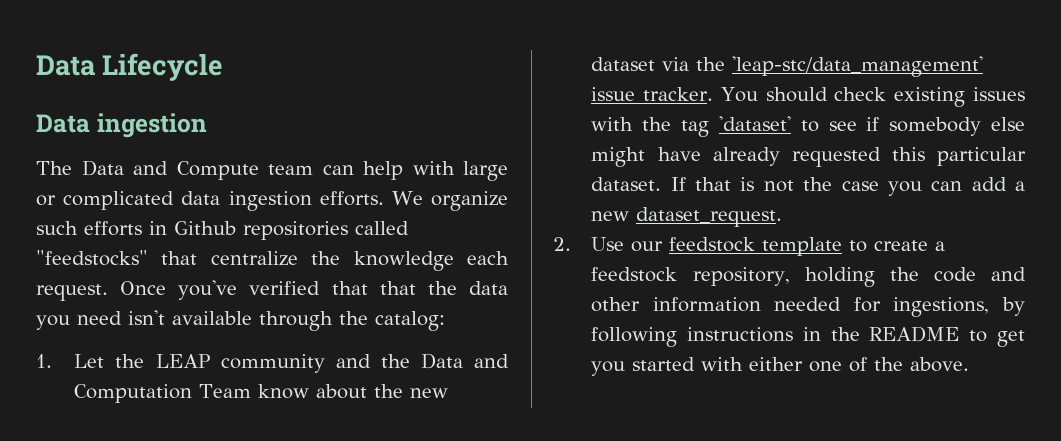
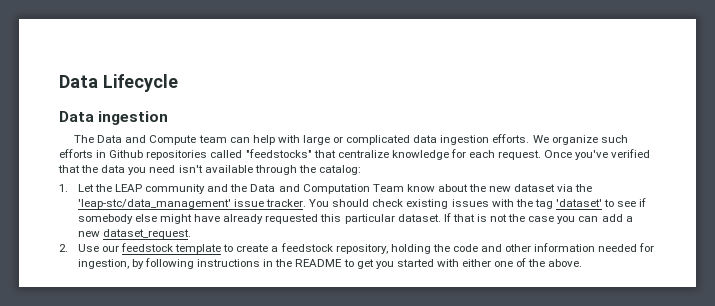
[311,251,454,271] the knowledge -> [391,149,466,160] knowledge for
[379,281,416,295] that -> (80, 169) none
[893,297,990,317] ingestions, -> [77,259,129,269] ingestion,

